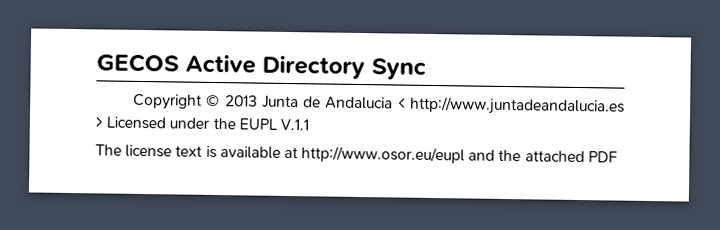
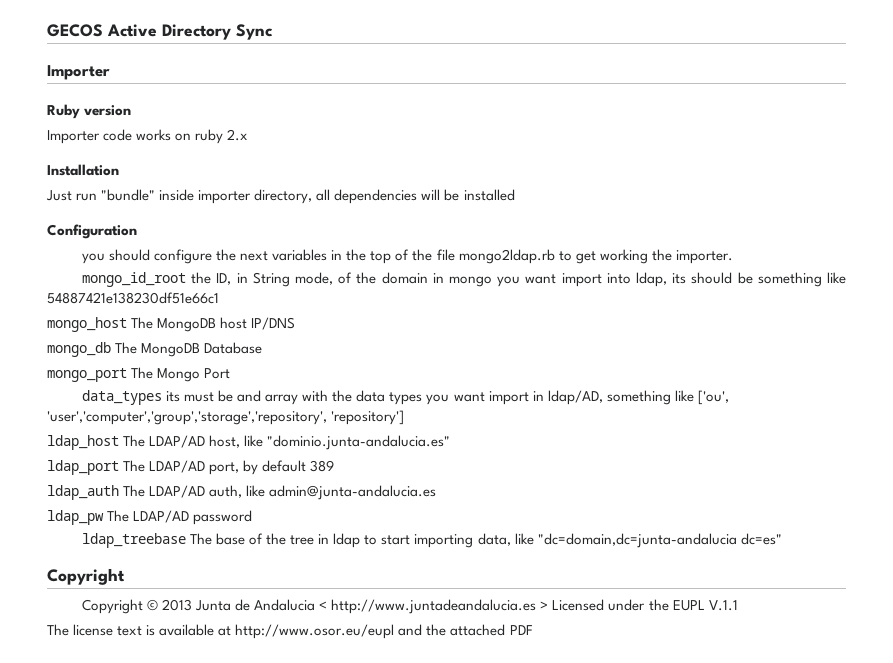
(427, 69) none -> [47,65,110,80] [47,104,132,119] [47,129,249,144] [47,164,119,176] [46,189,515,204] [47,224,137,239] [81,249,733,264] [81,272,846,287] [47,292,219,304] [47,317,296,332] [47,342,263,357] [47,367,231,382] [81,390,729,405] [47,410,405,425] [47,435,451,450] [47,460,335,475] [47,485,437,500] [47,510,253,525] [81,533,782,548] [47,568,125,585] // Importer // Ruby version // Importer code works on ruby 2.x // Installation // Just run "bundle" inside importer directory, all dependencies will be installed // Configuration // you should configure the next variables in the top of the file mongo2ldap.rb to get working the importer. // mongo_id_root the ID, in String mode, of the domain in mongo you want import into ldap, its should be something like 54887421e138230df51e66c1 // mongo_host The MongoDB host IP/DNS // mongo_db The MongoDB Database // mongo_port The Mongo Port // data_types its must be and array with the data types you want import in ldap/AD, something like ['ou', 'user','computer','group','storage','repository', 'repository'] // ldap_host The LDAP/AD host, like "dominio.junta-andalucia.es" // ldap_port The LDAP/AD port, by default 389 // ldap_auth The LDAP/AD auth, like admin@junta-andalucia.es // ldap_pw The LDAP/AD password // ldap_treebase The base of the tree in ldap to start importing data, like "dc=domain,dc=junta-andalucia dc=es" // Copyright

